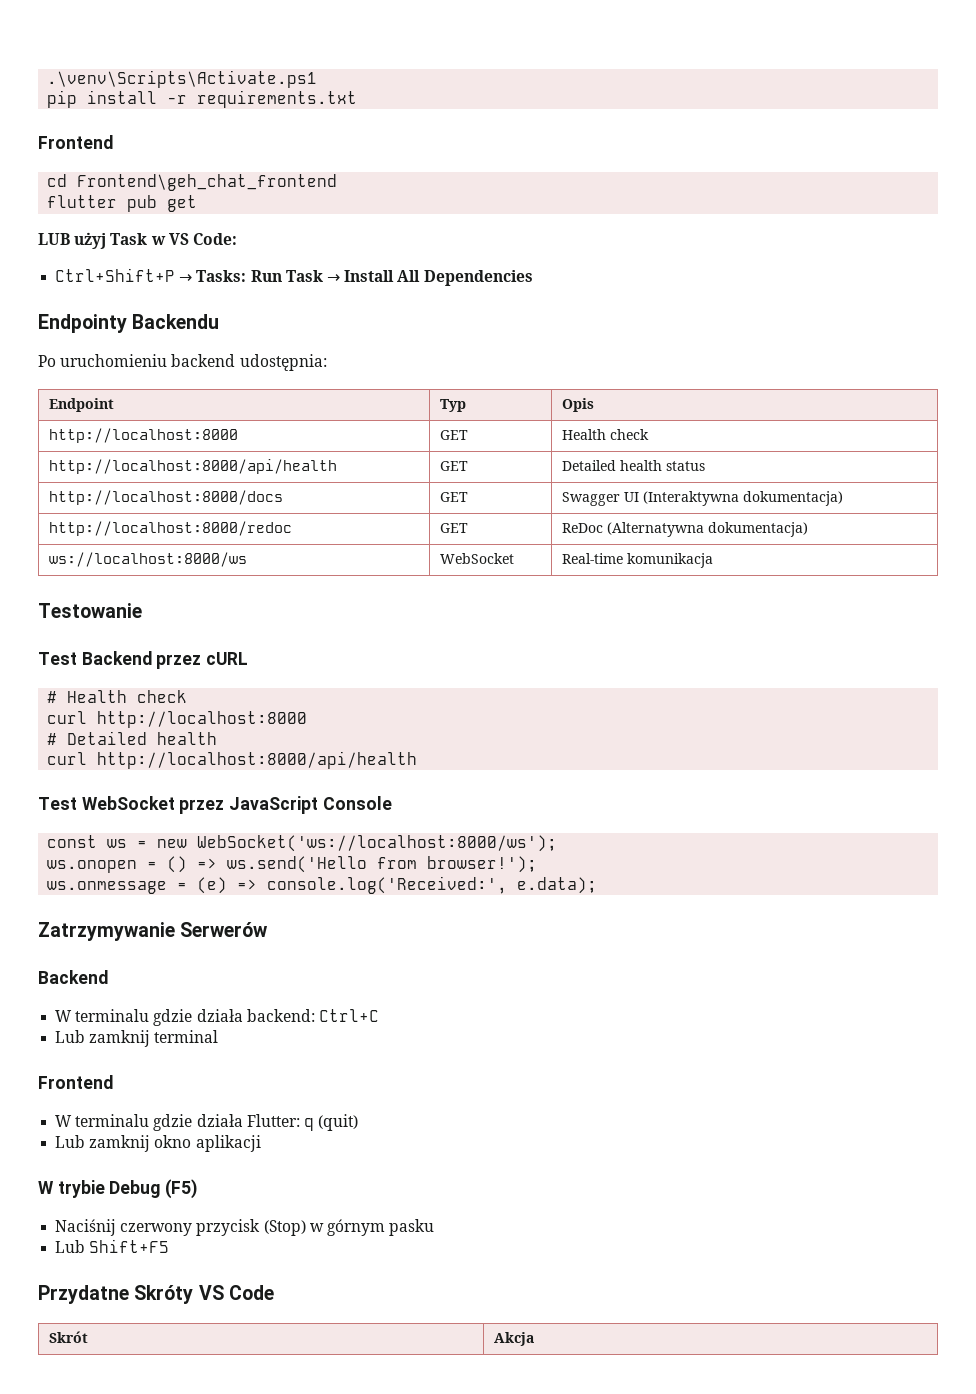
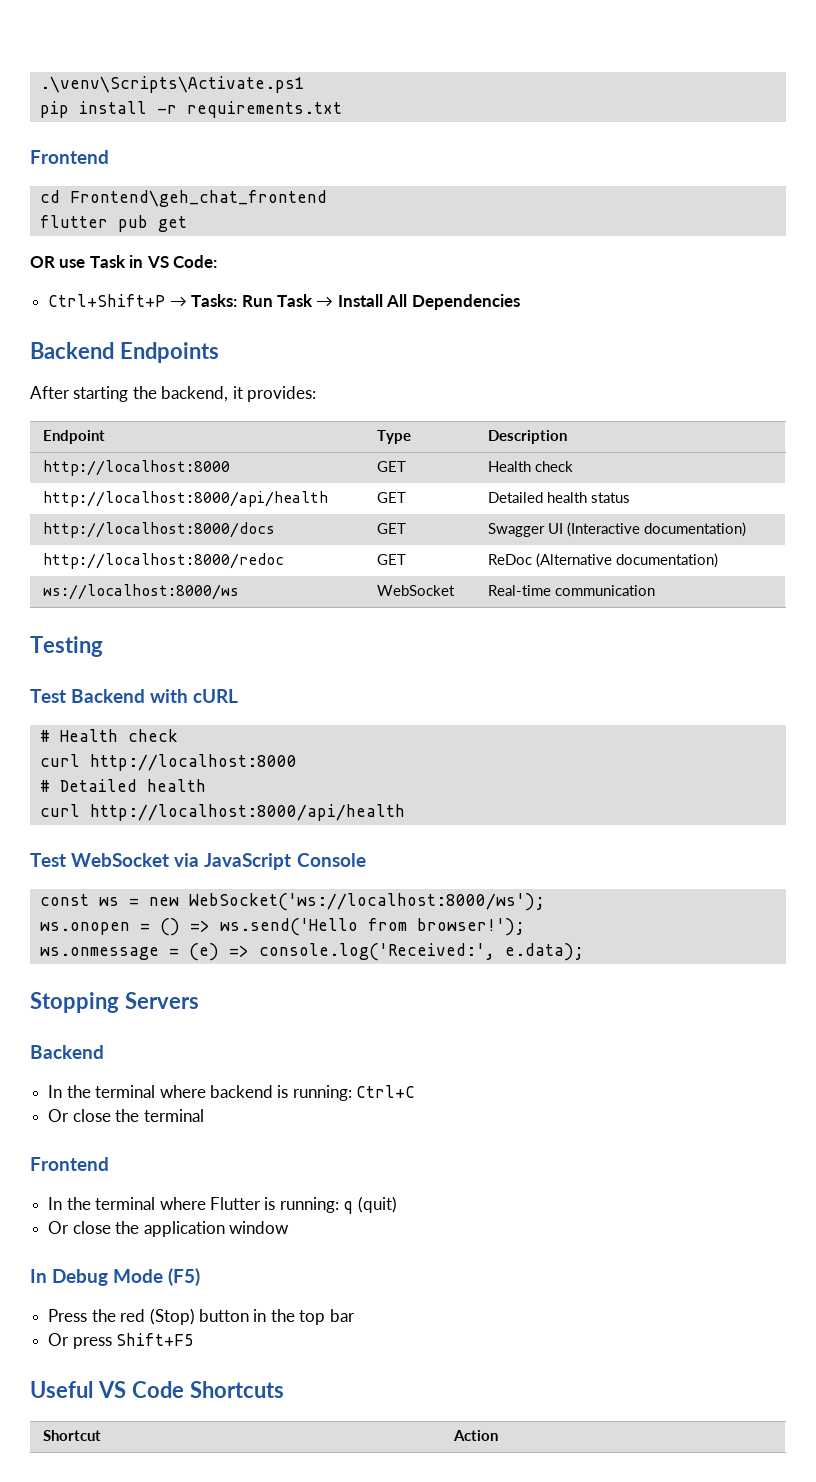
[38,232,166,249] LUB użyj Task w -> [30,255,144,268] OR use Task in
[38,314,220,333] [38,354,327,371] Endpointy Backendu // Po uruchomieniu backend udostępnia: -> [30,342,219,363] [30,386,317,402] Backend Endpoints // After starting the backend, it provides:
[439,399,466,412] [561,398,594,412] Typ | Opis -> [376,430,411,444] [487,430,567,444] Type | Description
[642,491,843,506] (Interaktywna dokumentacja) -> [566,522,747,537] (Interactive documentation)
[606,522,808,537] (Alternatywna dokumentacja) -> [535,553,718,568] (Alternative documentation)
[626,553,713,568] [38,603,142,618] komunikacja // Testowanie -> [554,585,655,596] [30,636,103,657] communication // Testing
[156,654,202,669] przez -> [150,689,189,703] with
[179,799,225,814] przez -> [174,853,200,867] via
[38,922,269,941] Zatrzymywanie Serwerów -> [30,992,199,1013] Stopping Servers
[55,1009,379,1026] [55,1030,219,1047] [38,1075,113,1089] [55,1114,359,1131] [55,1135,261,1152] [38,1179,198,1199] [55,1219,435,1236] [55,1240,86,1253] W terminalu gdzie działa backend: Ctrl+C // Lub zamknij terminal // Frontend // W terminalu gdzie działa Flutter: q (quit) // Lub zamknij okno aplikacji // W trybie Debug (F5) // Naciśnij czerwony przycisk (Stop) w górnym pasku // Lub -> [48,1085,416,1101] [48,1109,204,1122] [30,1157,109,1171] [48,1196,397,1214] [48,1221,289,1237] [30,1268,201,1286] [48,1308,355,1325] [48,1333,112,1349] In the terminal where backend is running: Ctrl+C // Or close the terminal // Frontend // In the terminal where Flutter is running: q (quit) // Or close the application window // In Debug Mode (F5) // Press the red (Stop) button in the top bar // Or press
[38,1285,194,1304] Przydatne Skróty -> [30,1381,93,1398] Useful
[48,1331,88,1343] [493,1332,534,1346] // Skrót | Akcja -> [189,1381,284,1398] [42,1430,101,1441] [452,1430,498,1441] Shortcuts // Shortcut | Action

